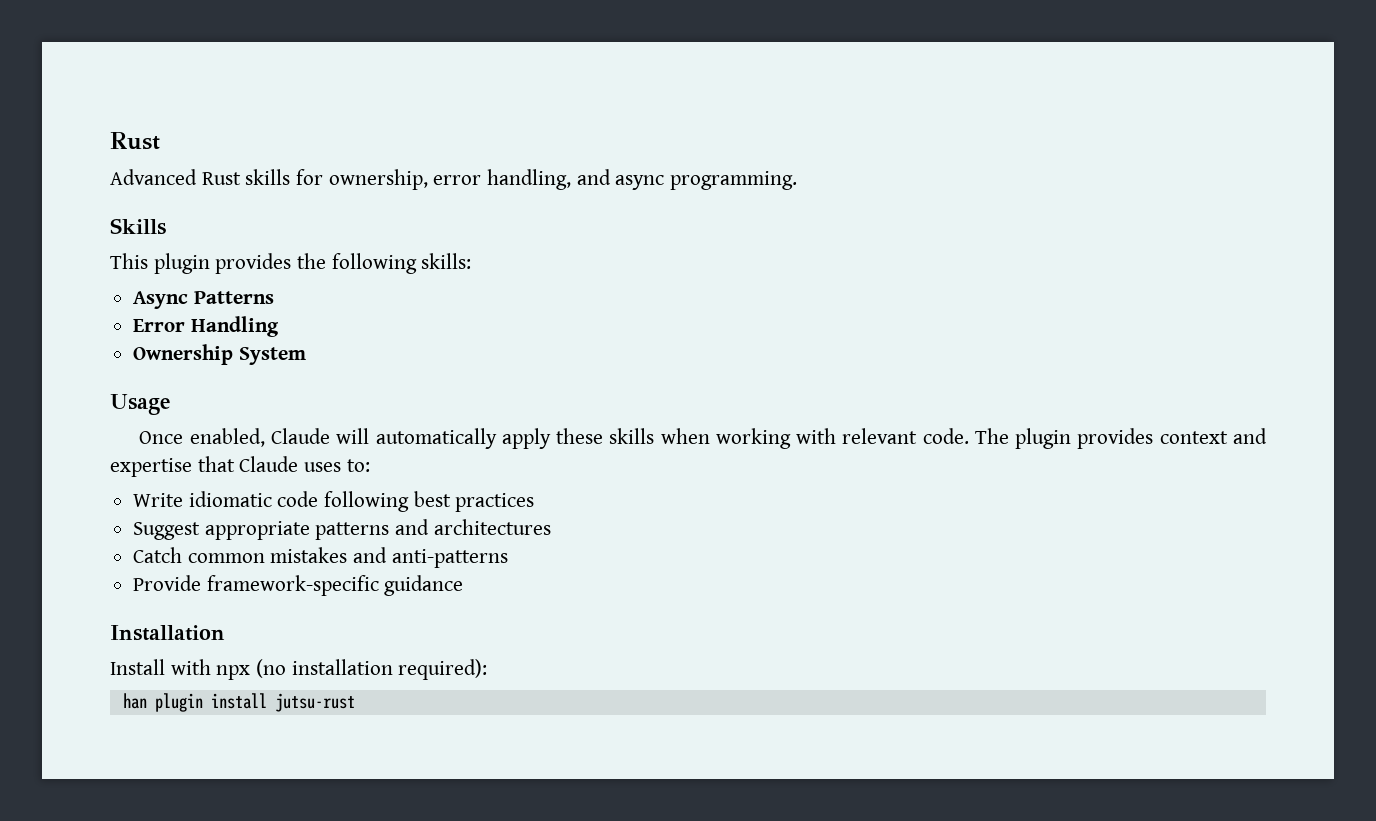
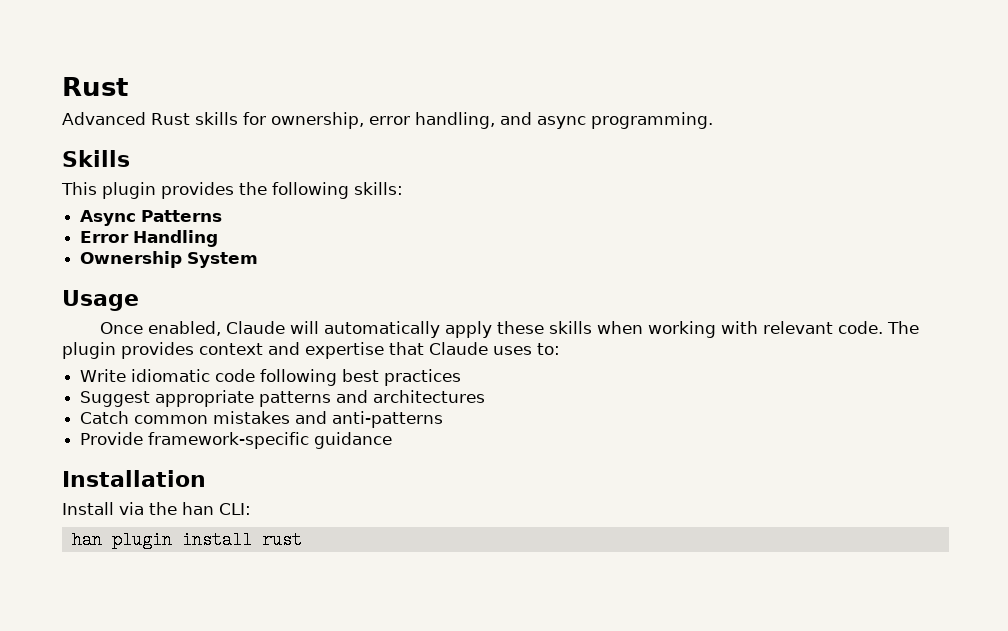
[170,659,488,680] with npx (no installation required): -> [119,502,251,515] via the han CLI:
[274,693,355,712] jutsu-rust -> [261,531,302,549] rust

